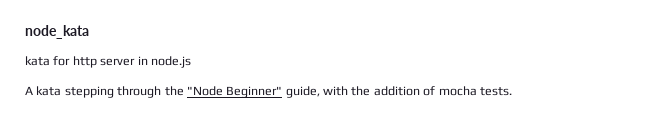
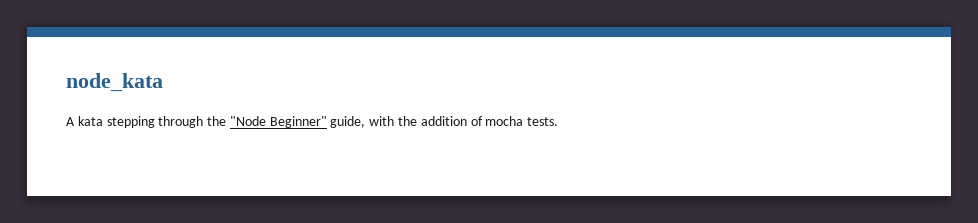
[25,56,191,68] // kata for http server in node.js -> (163, 82) none

